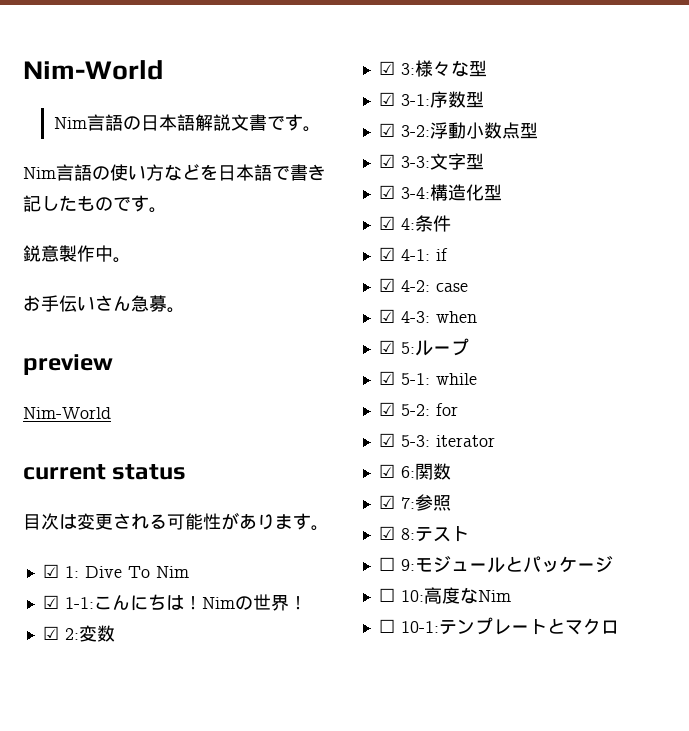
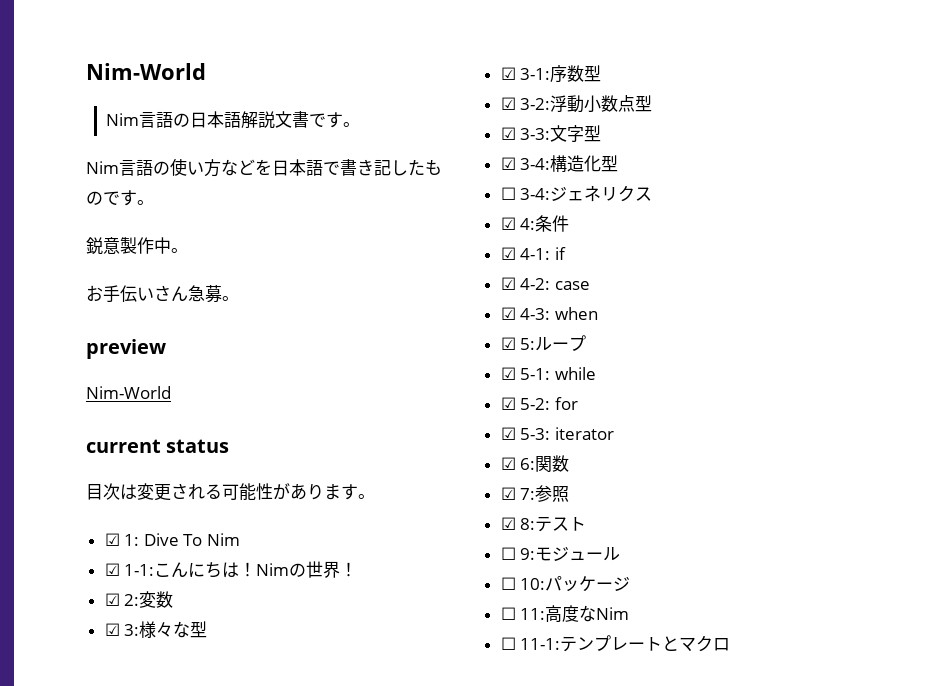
(502, 192) none -> [500,185,653,202] // ☐ 3-4:ジェネリクス
[504,556,523,572] と -> [500,577,546,590] // ☐ 10:
[400,590,424,602] 10: -> [520,608,546,620] 11:
[400,621,439,633] 10-1: -> [520,638,561,650] 11-1:

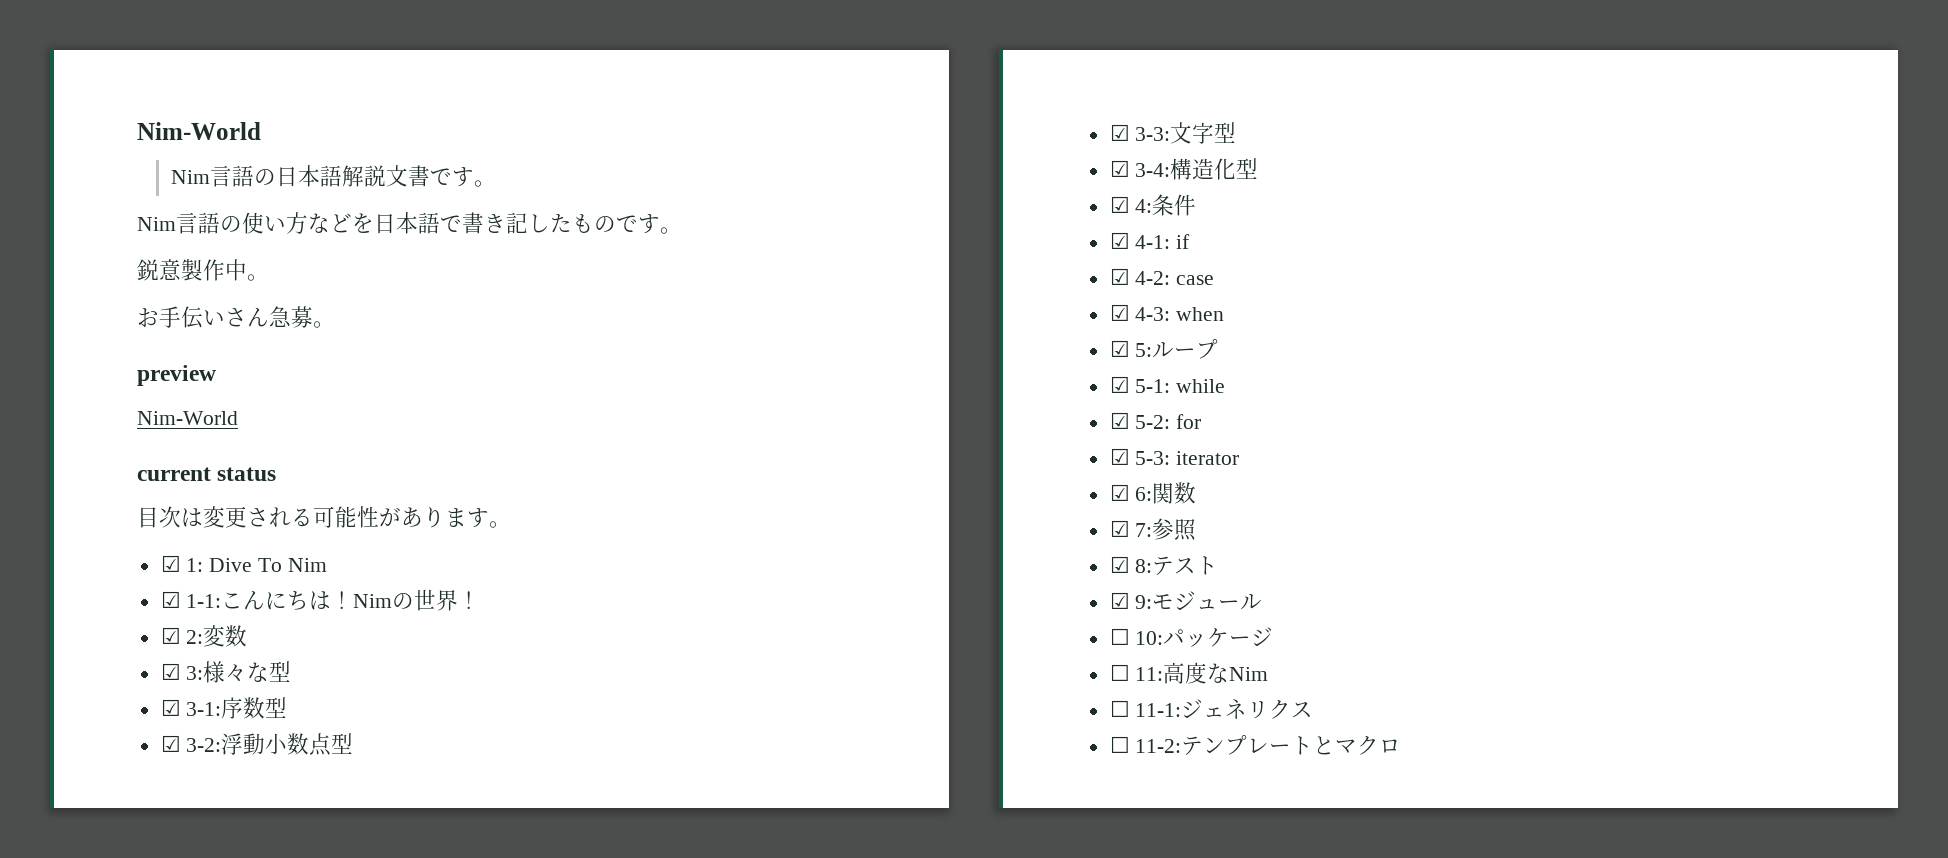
[500,185,653,202] // ☐ 3-4:ジェネリクス -> (1259, 168) none
[500,547,516,560] ☐ -> [1109,592,1130,609] ☑
(561, 644) none -> [1181,699,1314,719] [1109,736,1182,753] ジェネリクス // ☐ 11-2:

